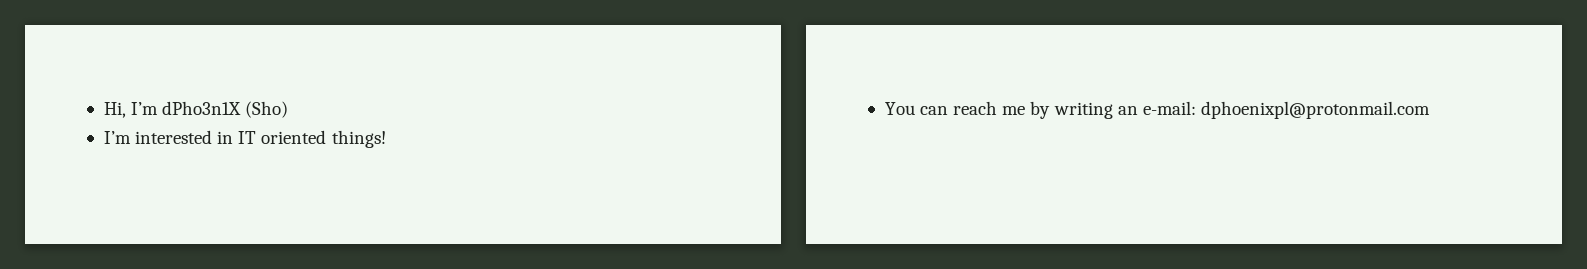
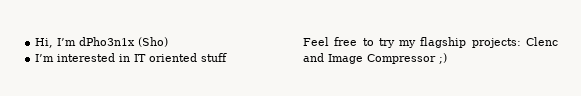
[162,101,242,115] dPho3n1X -> [79,37,136,46] dPho3n1x
[331,130,386,148] [884,101,1430,119] things! // You can reach me by writing an e-mail: dphoenixpl@protonmail.com -> [201,53,228,62] [303,37,558,48] [303,53,447,64] stuff // Feel free to try my flagship projects: Clenc and Image Compressor ;)

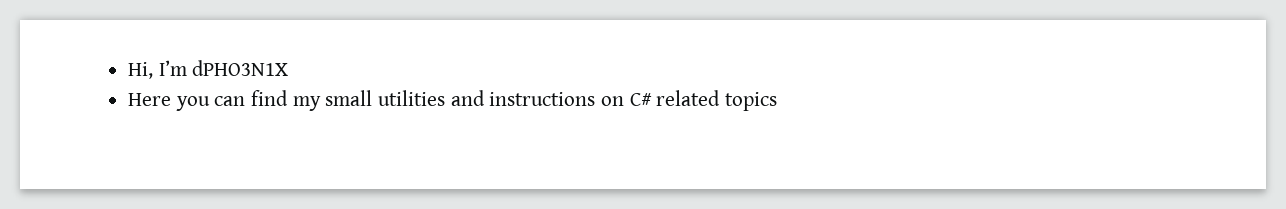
[79,37,169,47] [35,53,228,62] [303,37,558,48] [303,53,447,64] dPho3n1x (Sho) // I’m interested in IT oriented stuff // Feel free to try my flagship projects: Clenc and Image Compressor ;) -> [192,60,289,76] [128,90,778,111] dPHO3N1X // Here you can find my small utilities and instructions on C# related topics

